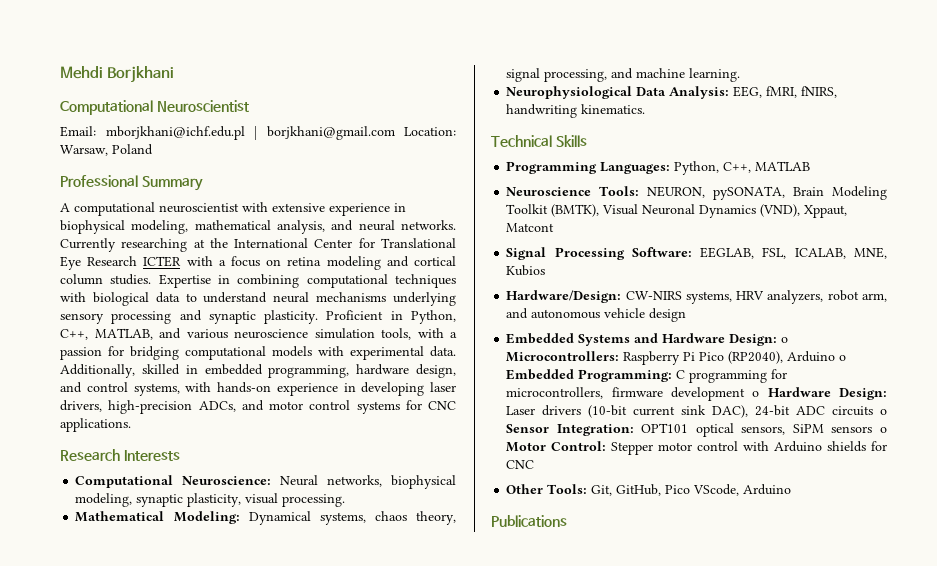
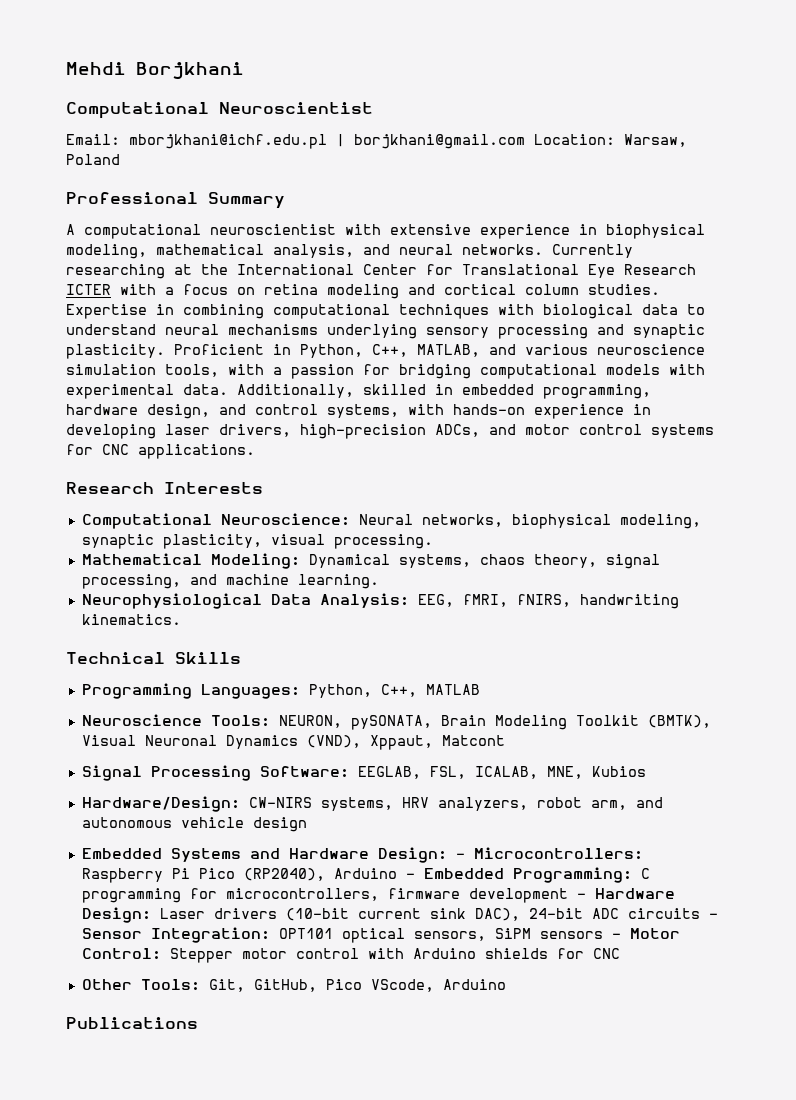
[781,337,789,343] o -> [455,853,465,859] -
[839,355,847,361] o -> [405,873,415,879] -
[752,391,760,397] o -> [576,893,586,899] -
[880,409,888,415] o -> [708,913,718,919] -
[880,427,887,433] o -> [611,933,621,939] -

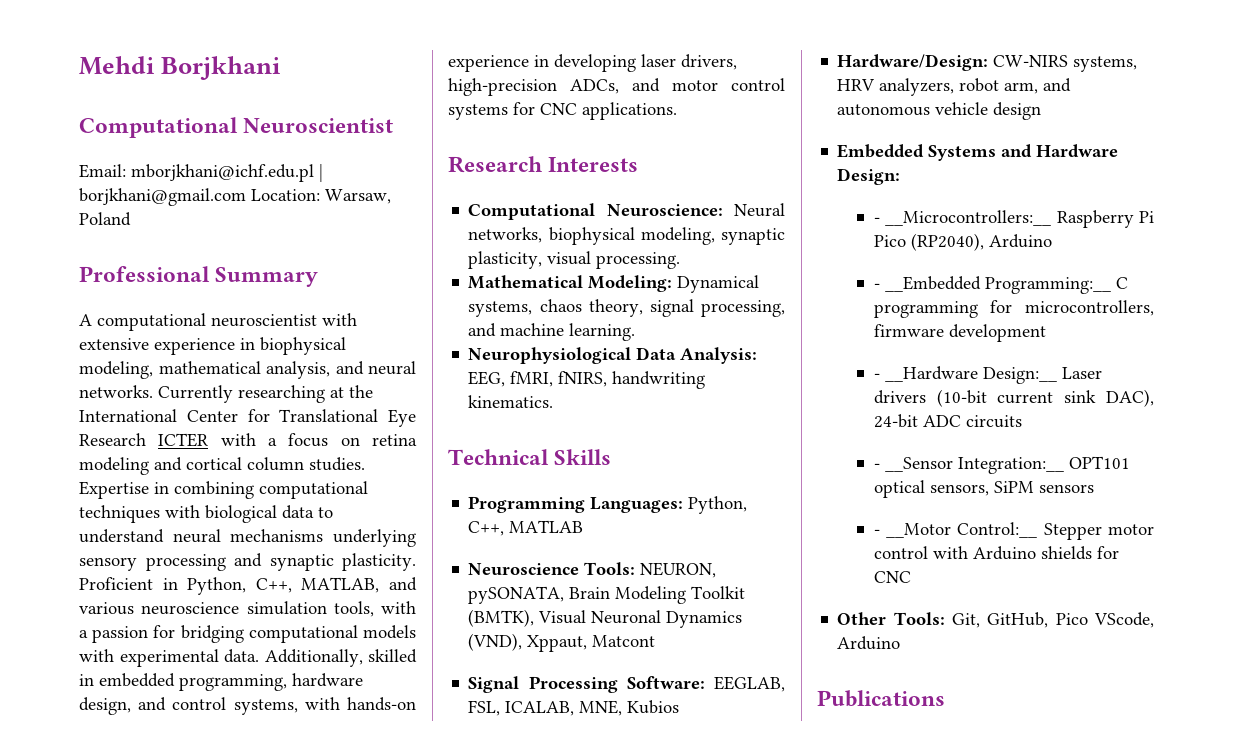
[455,847,643,860] - Microcontrollers: -> [873,210,1052,226] // - __Microcontrollers:__
[405,867,632,883] - Embedded Programming: -> [873,276,1111,294] // - __Embedded Programming:__
[576,888,675,899] [81,907,151,923] - Hardware Design: -> [873,366,1057,384] // - __Hardware Design:__
[708,913,718,919] [81,927,270,943] - Sensor Integration: -> [873,457,1064,474] // - __Sensor Integration:__
[611,928,680,939] [81,948,161,960] - Motor Control: -> [873,522,1038,538] // - __Motor Control:__

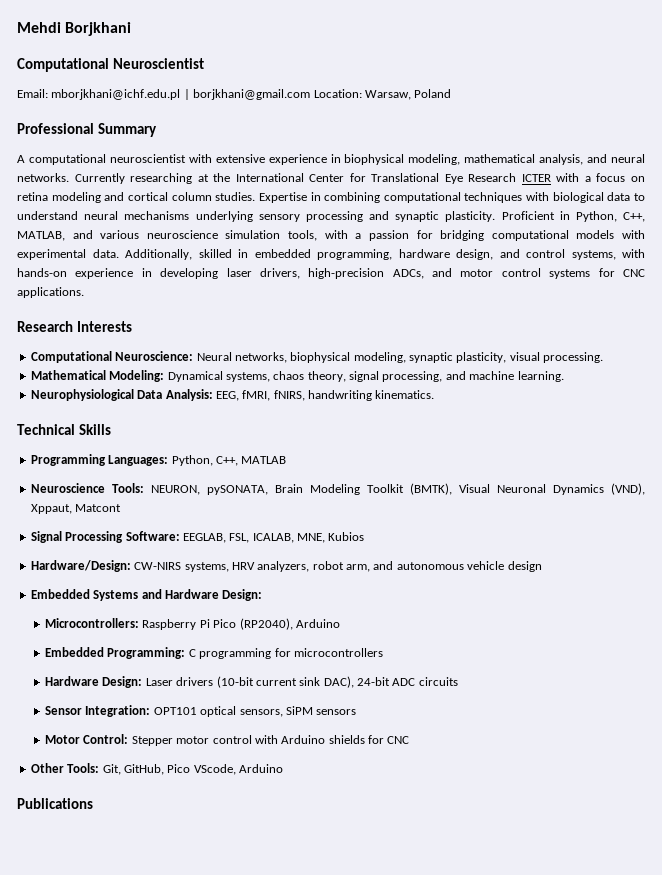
[873,210,1052,226] - __Microcontrollers:__ -> [45,618,140,628] Microcontrollers:
[873,276,1128,294] [873,300,1154,318] [873,324,1046,342] [873,366,1057,384] - __Embedded Programming:__ C programming for microcontrollers, firmware development // - __Hardware Design:__ -> [45,647,383,659] [45,676,143,688] Embedded Programming: C programming for microcontrollers // Hardware Design:
[873,457,1064,474] - __Sensor Integration:__ -> [45,705,151,717] Sensor Integration:
[873,522,1038,538] - __Motor Control:__ -> [45,734,129,744] Motor Control:

